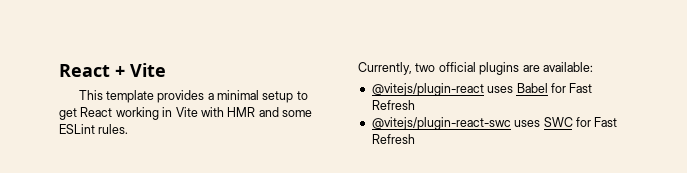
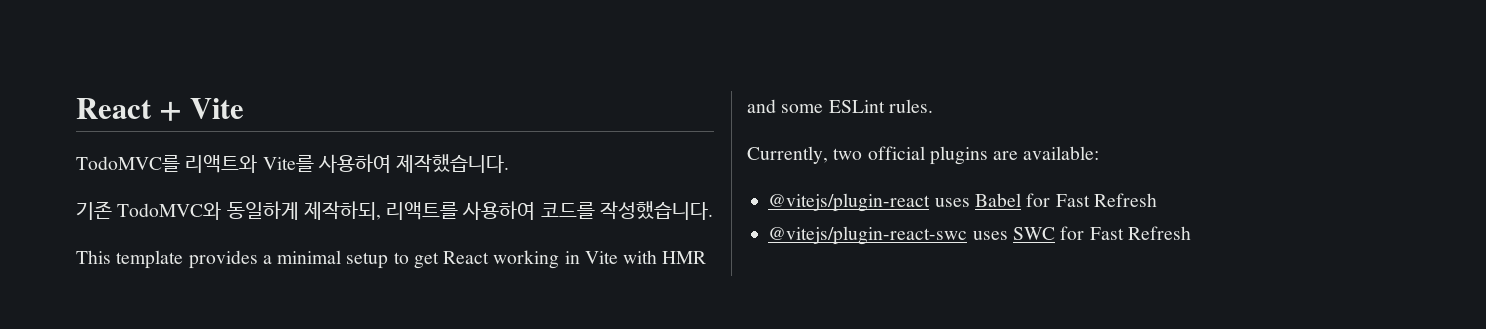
(166, 70) none -> [76,154,510,173] [76,201,713,220] // TodoMVC를 리액트와 Vite를 사용하여 제작했습니다. // 기존 TodoMVC와 동일하게 제작하되, 리액트를 사용하여 코드를 작성했습니다.

